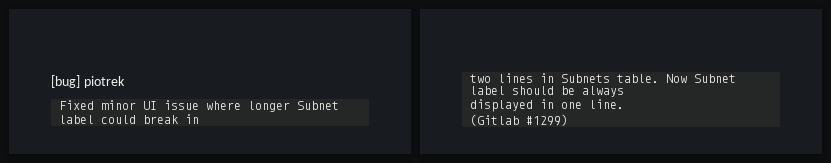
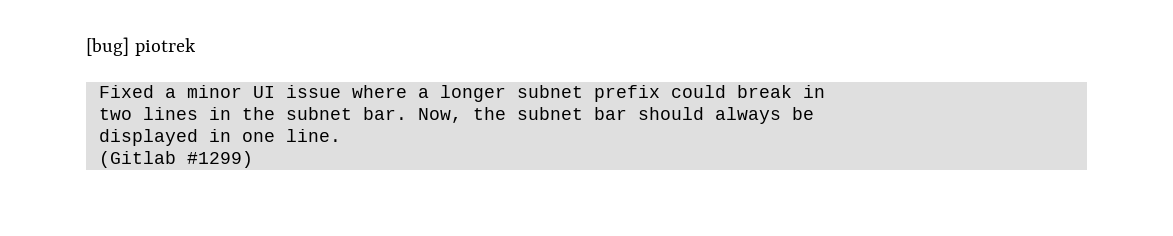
(95, 105) none -> [164,88,176,98] a
[248,101,340,112] [59,115,95,124] longer Subnet label -> [417,85,660,102] a longer subnet prefix
[561,74,737,83] [470,86,555,95] Subnets table. Now Subnet label should -> [241,107,781,124] the subnet bar. Now, the subnet bar should always
[582,86,625,97] always -> (814, 113) none

